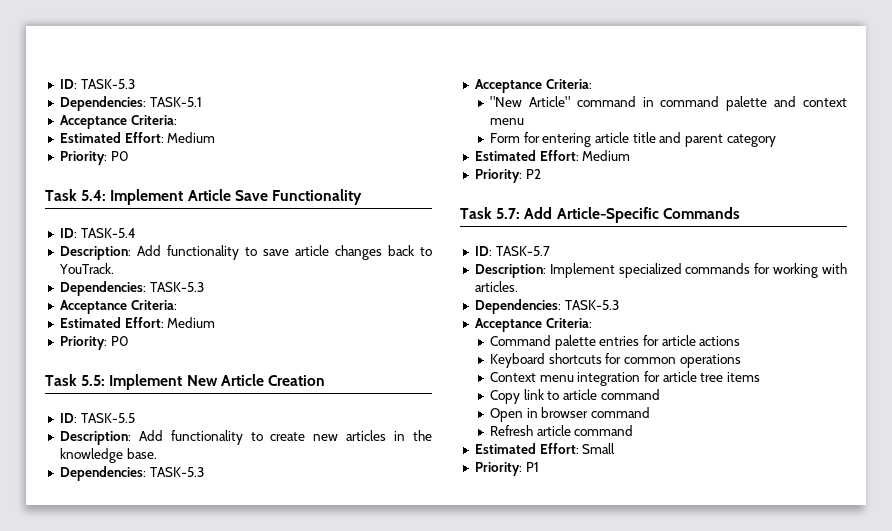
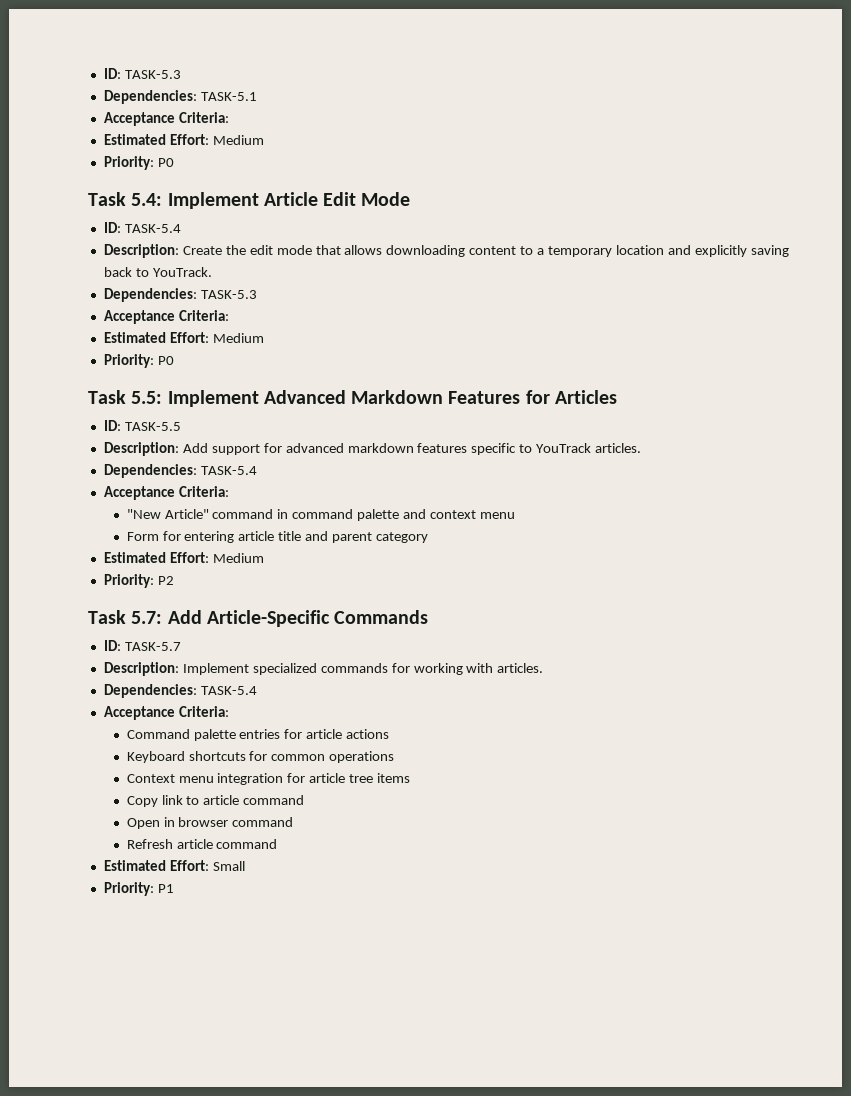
[234,189,362,205] Save Functionality -> [323,192,411,206] Edit Mode
[136,245,382,260] Add functionality to save article changes -> [182,245,789,257] Create the edit mode that allows downloading content to a temporary location and explicitly saving
[186,374,325,386] New Article Creation -> [263,390,617,404] Advanced Markdown Features for Articles
[170,430,432,445] [59,448,157,463] [59,466,204,481] functionality to create new articles in the knowledge base. // Dependencies: TASK-5.3 -> [211,443,642,455] [103,464,257,478] support for advanced markdown features specific to YouTrack articles. // Dependencies: TASK-5.4
[564,300,619,310] TASK-5.3 -> [200,686,257,695] TASK-5.4

